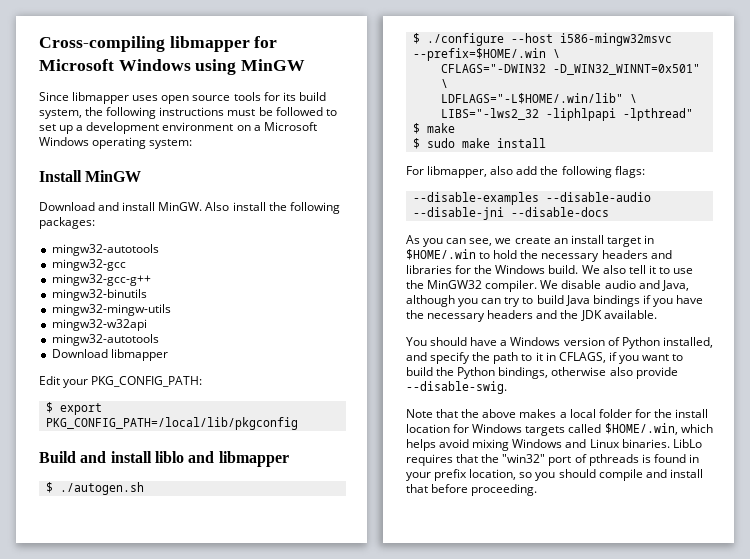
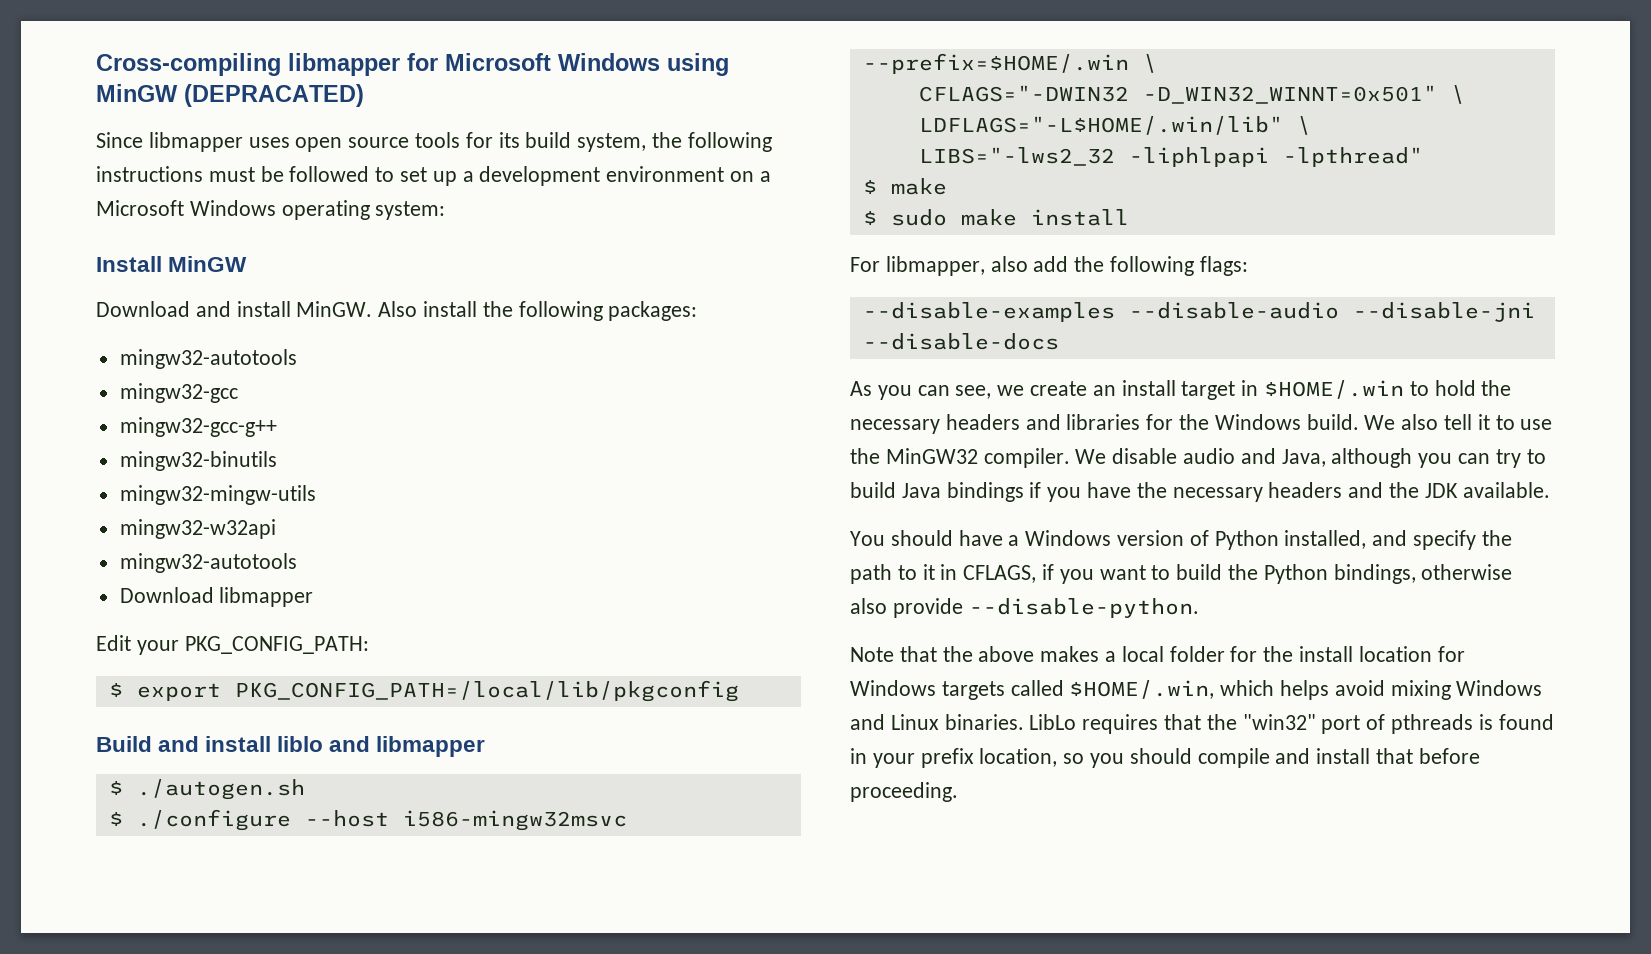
(306, 65) none -> [184,84,364,107] (DEPRACATED)
[406,381,507,394] --disable-swig. -> [968,598,1199,618] --disable-python.

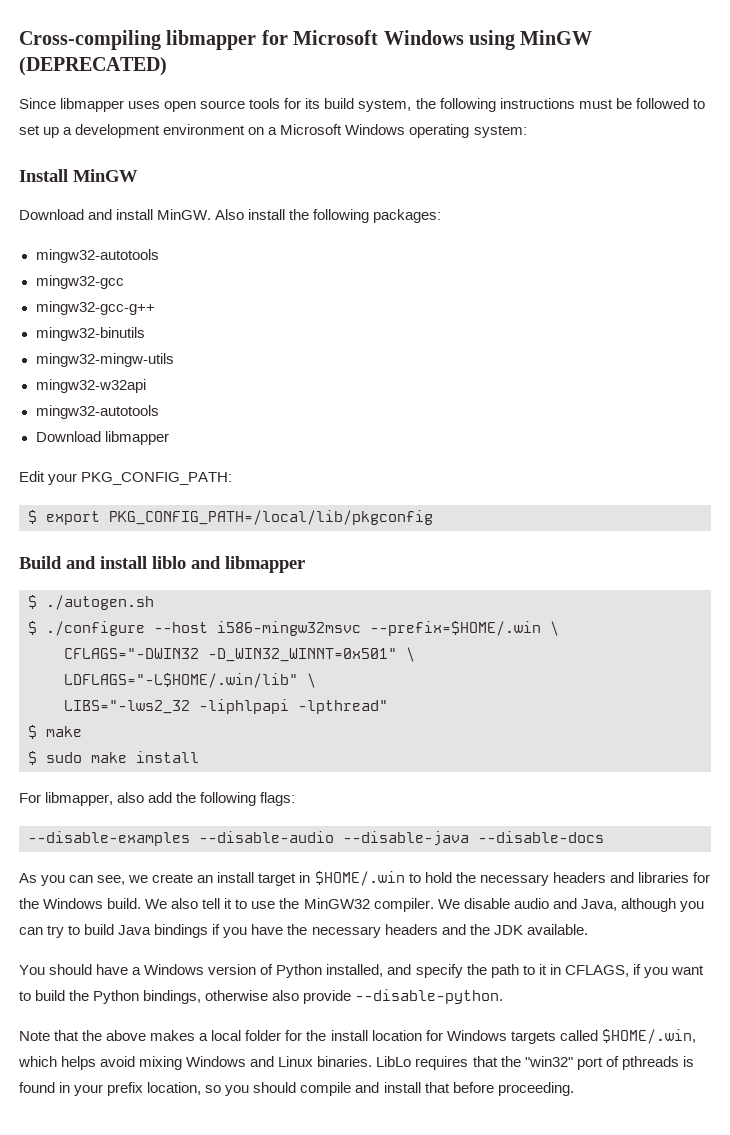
[184,84,364,107] (DEPRACATED) -> [19,57,167,76] (DEPRECATED)
[1352,302,1535,322] --disable-jni -> [343,831,469,846] --disable-java

